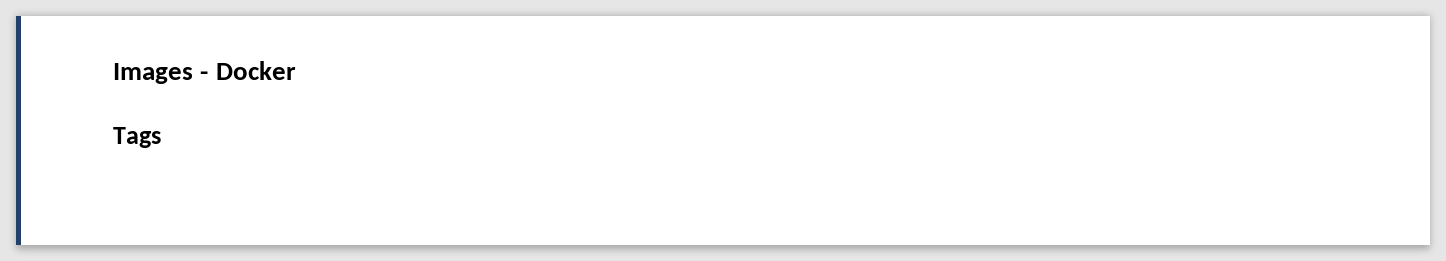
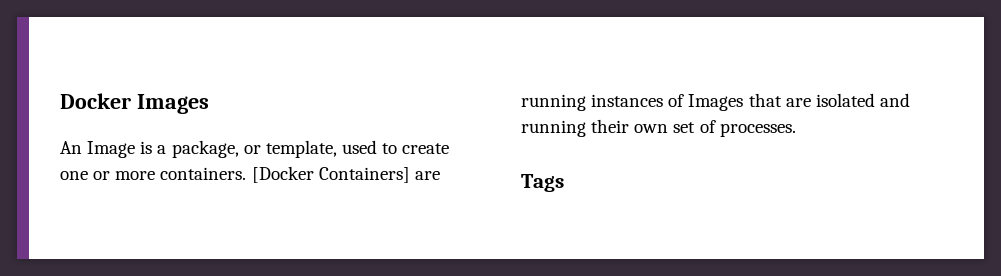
[113,61,296,84] Images - Docker -> [60,93,209,114] [60,140,450,158] [60,166,440,183] [521,93,910,111] [521,119,796,137] Docker Images // An Image is a package, or template, used to create one or more containers. [Docker Containers] are running instances of Images that are isolated and running their own set of processes.

